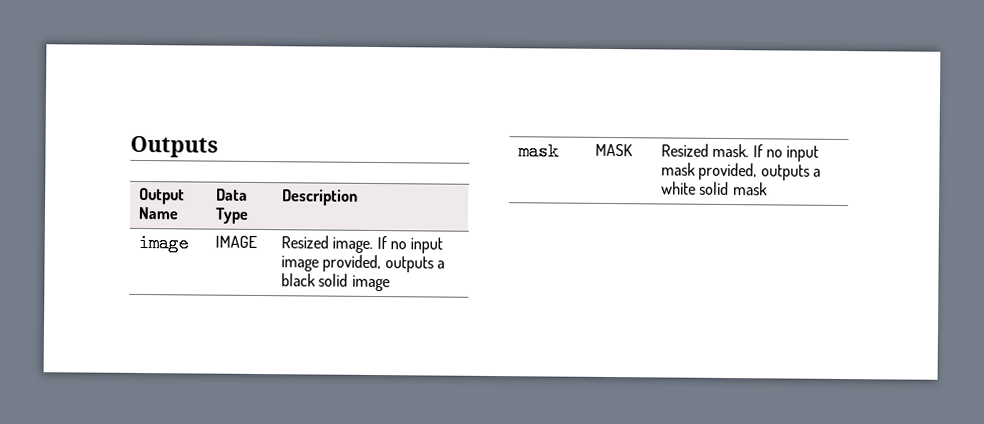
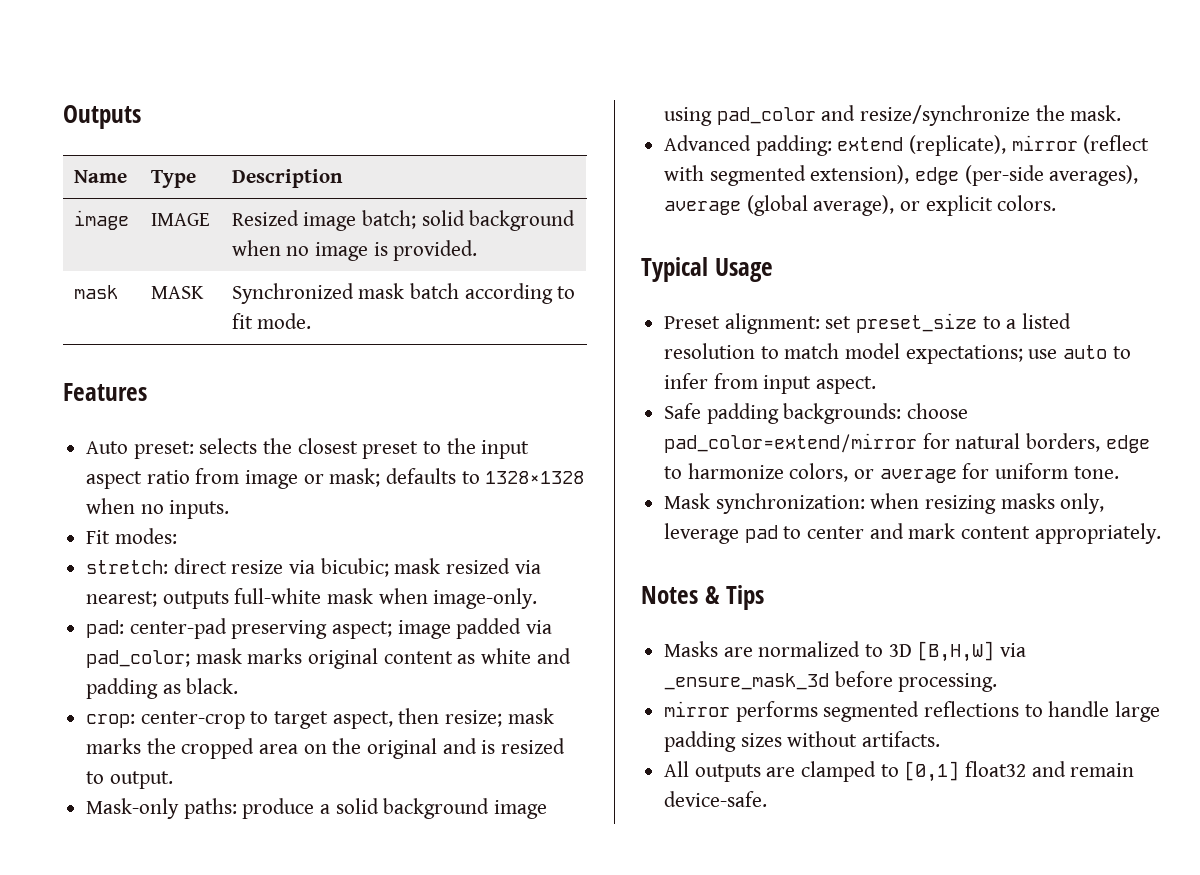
[139,187,186,205] Output -> (141, 117) none
[216,188,249,201] Data -> (127, 176) none
[332,236,444,254] [281,254,446,273] [281,273,390,292] [518,142,560,161] [595,143,634,157] [661,143,820,162] [661,162,822,181] [661,181,768,196] image. If no input image provided, outputs a black solid image // mask | MASK | Resized mask. If no input mask provided, outputs a white solid mask -> [303,210,576,231] [231,240,478,261] [73,285,118,299] [150,286,204,299] [231,283,576,304] [231,313,312,329] [63,383,147,401] [86,438,530,459] [86,468,585,489] [86,498,230,519] [86,528,177,544] [86,558,541,577] [86,588,538,609] [86,618,553,639] [86,648,571,669] [86,678,239,699] [86,708,554,729] [86,738,566,759] [86,771,173,789] [86,798,548,819] [664,105,1122,126] [664,135,1150,156] [664,165,1139,186] [664,195,1057,216] [641,257,773,282] [664,313,1072,334] [664,343,1131,364] [664,373,877,394] [664,403,969,424] [664,433,1150,453] [664,463,1119,483] [664,493,1105,514] [664,523,1161,544] [641,585,765,610] [664,641,1027,662] [664,671,998,692] [664,701,1161,722] [664,731,941,752] [664,761,1135,782] [664,791,768,807] image batch; solid background when no image is provided. // mask | MASK | Synchronized mask batch according to fit mode. // Features // Auto preset: selects the closest preset to the input aspect ratio from image or mask; defaults to 1328×1328 when no inputs. // Fit modes: // stretch: direct resize via bicubic; mask resized via nearest; outputs full-white mask when image-only. // pad: center-pad preserving aspect; image padded via pad_color; mask marks original content as white and padding as black. // crop: center-crop to target aspect, then resize; mask marks the cropped area on the original and is resized to output. // Mask-only paths: produce a solid background image using pad_color and resize/synchronize the mask. // Advanced padding: extend (replicate), mirror (reflect with segmented extension), edge (per-side averages), average (global average), or explicit colors. // Typical Usage // Preset alignment: set preset_size to a listed resolution to match model expectations; use auto to infer from input aspect. // Safe padding backgrounds: choose pad_color=extend/mirror for natural borders, edge to harmonize colors, or average for uniform tone. // Mask synchronization: when resizing masks only, leverage pad to center and mark content appropriately. // Notes & Tips // Masks are normalized to 3D [B,H,W] via _ensure_mask_3d before processing. // mirror performs segmented reflections to handle large padding sizes without artifacts. // All outputs are clamped to [0,1] float32 and remain device-safe.

